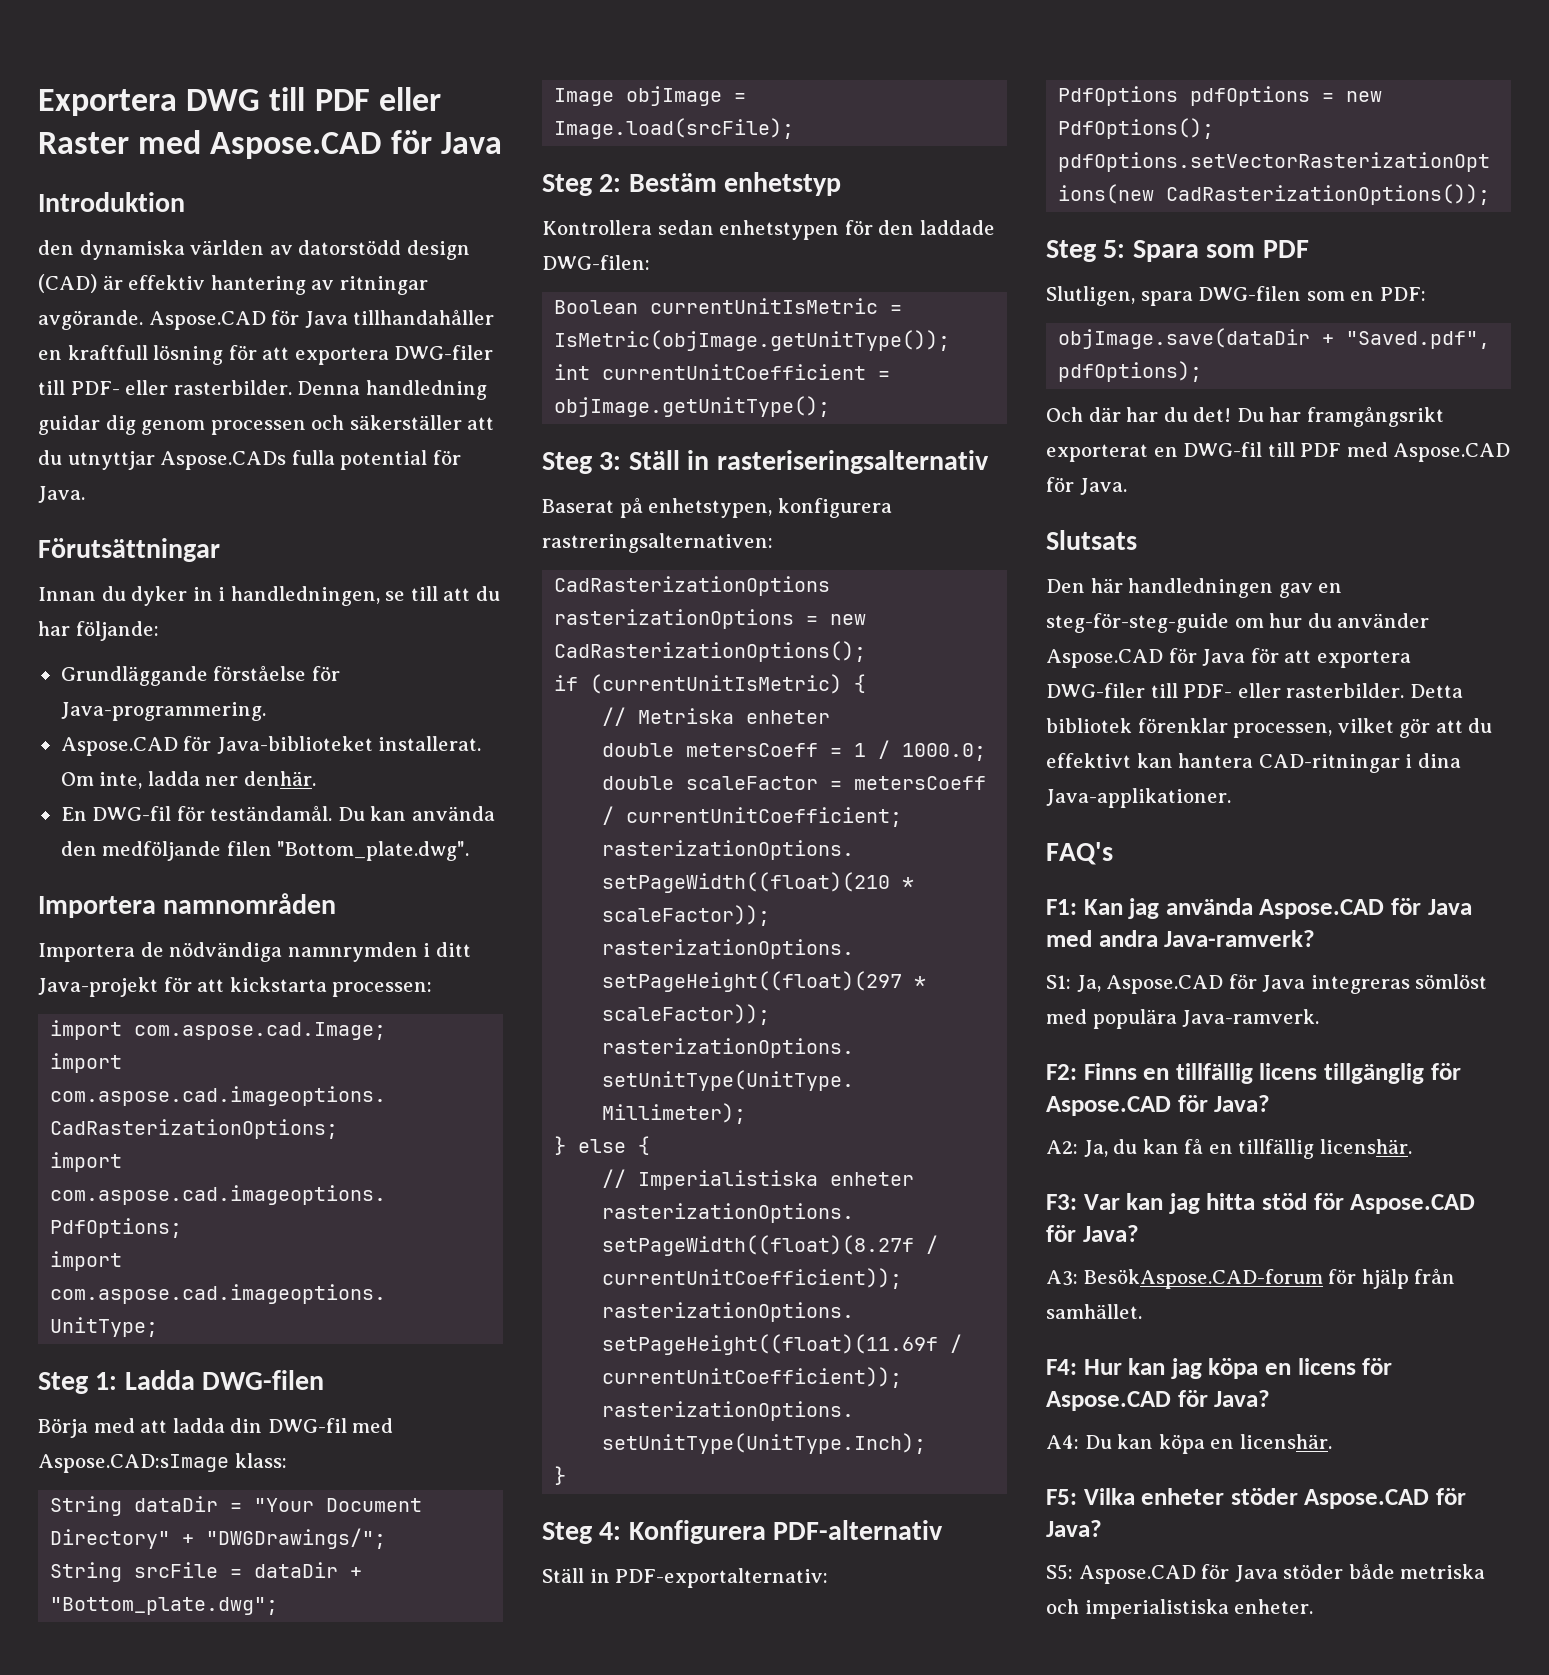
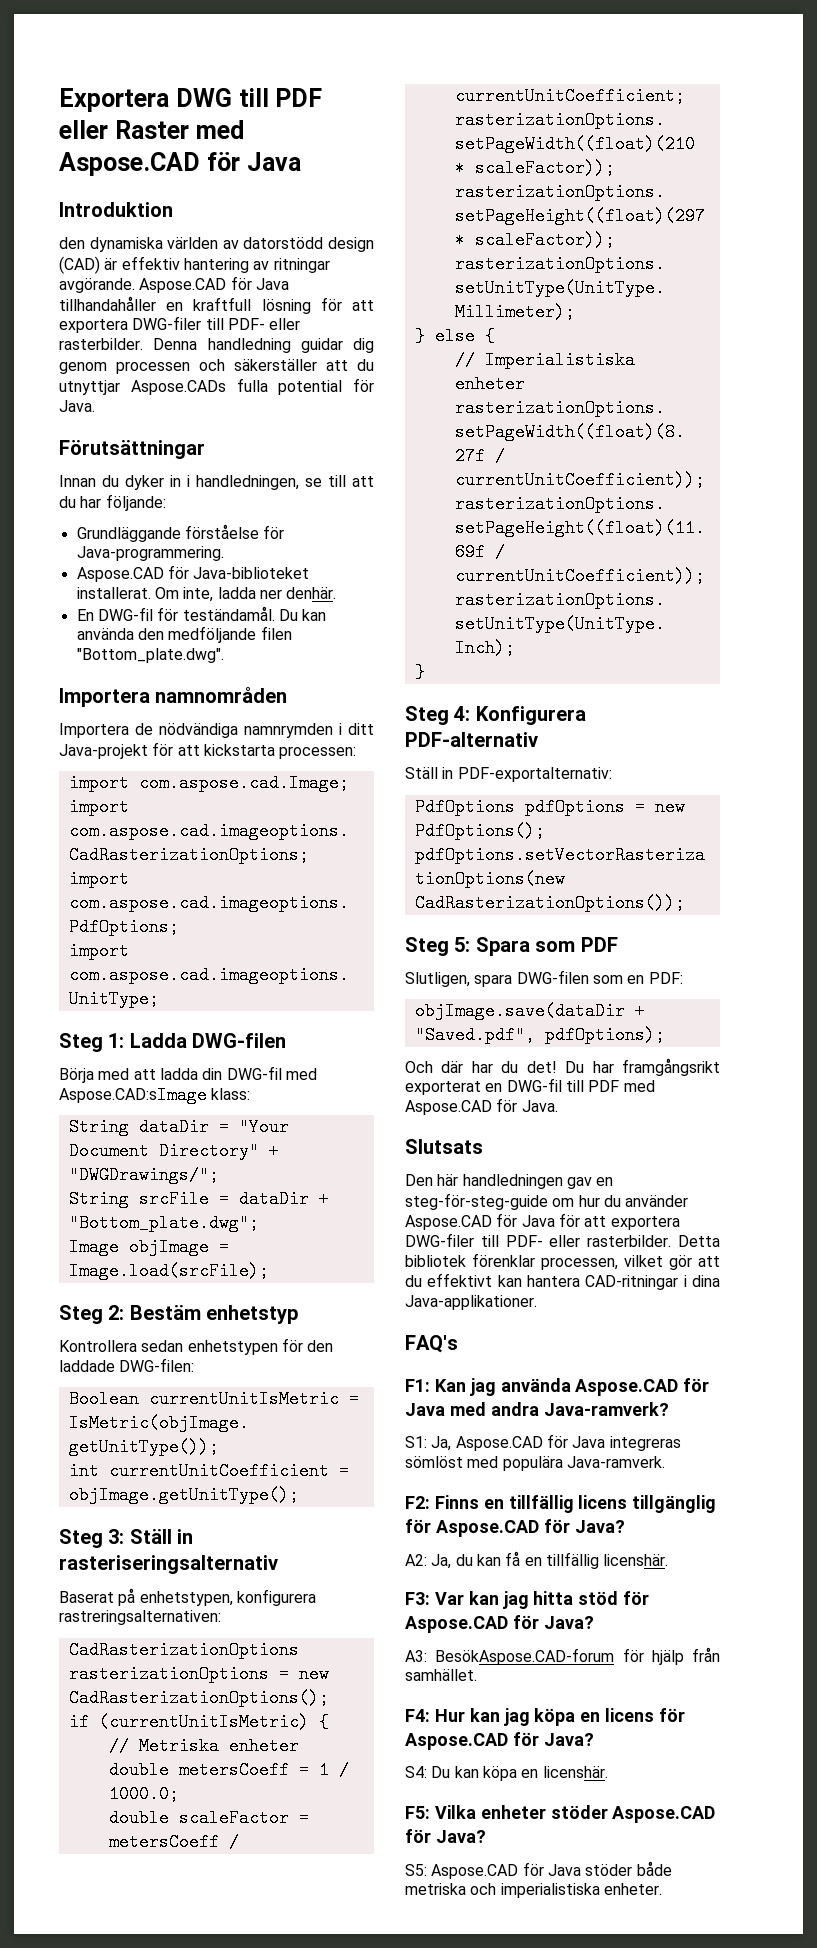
[1046,1435,1079,1449] A4: -> [405,1766,427,1778] S4:

